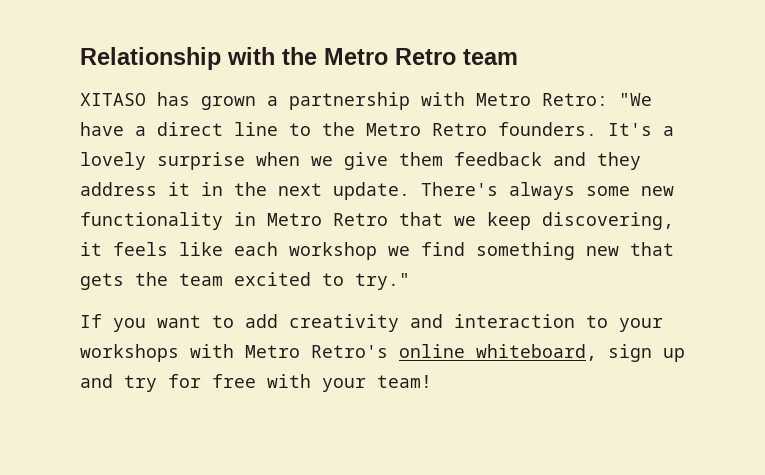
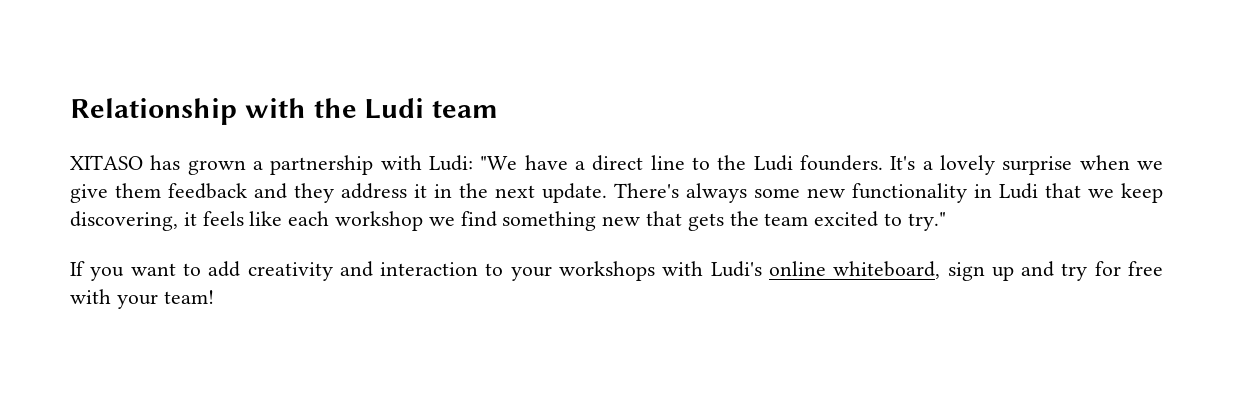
[324,48,456,65] Metro Retro -> [364,98,425,119] Ludi
[476,93,608,106] Metro Retro: -> [429,155,473,171] Ludi:
[366,123,487,136] Metro Retro -> [753,155,793,171] Ludi
[267,213,388,226] Metro Retro -> [999,183,1038,199] Ludi
[245,345,388,358] Metro Retro's -> [710,261,762,277] Ludi's

